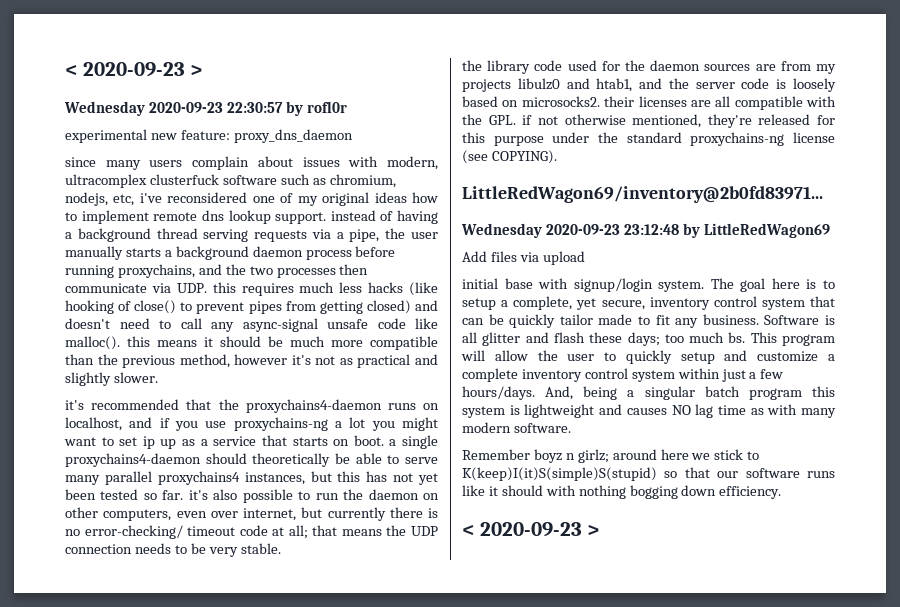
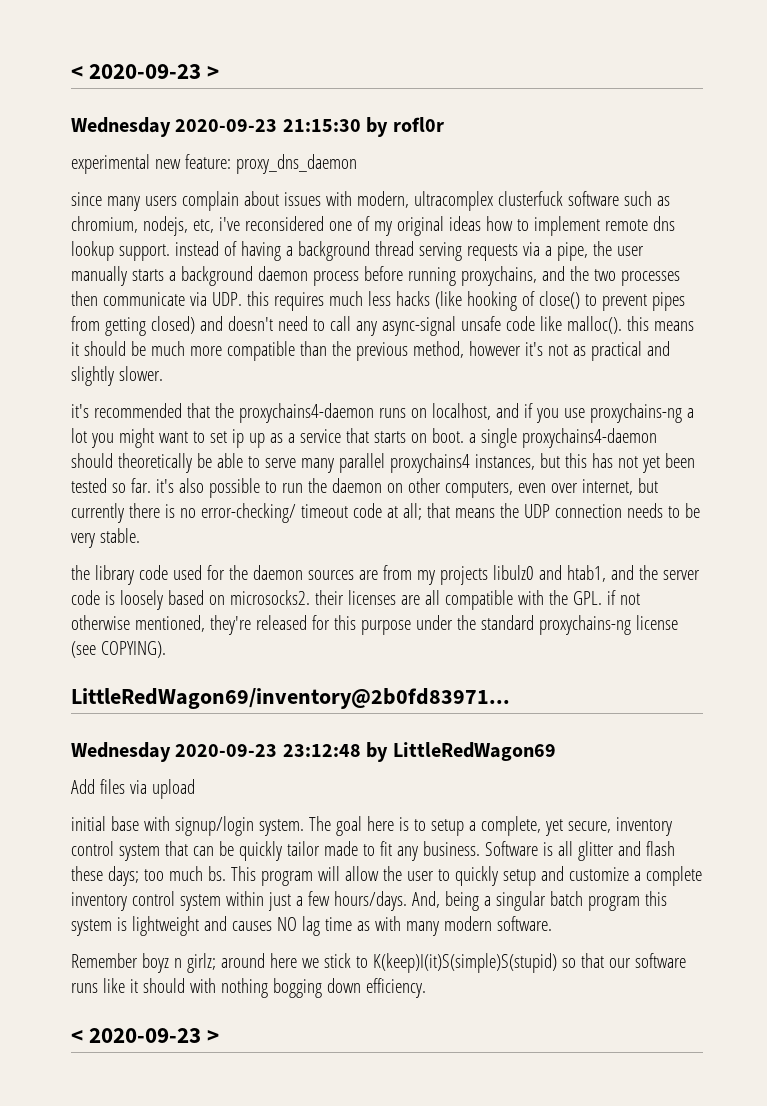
[226,102,283,113] 22:30:57 -> [282,119,361,132] 21:15:30

